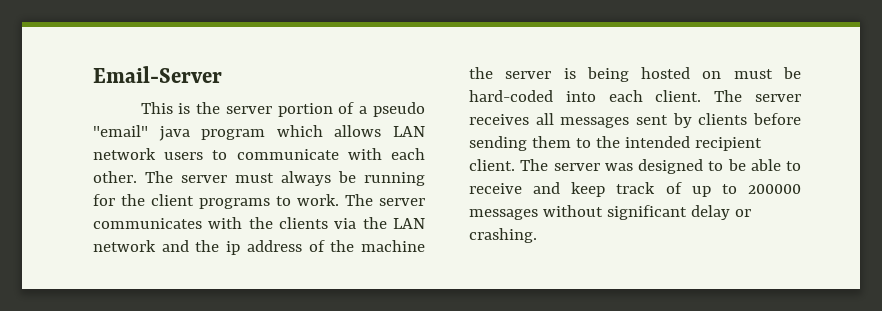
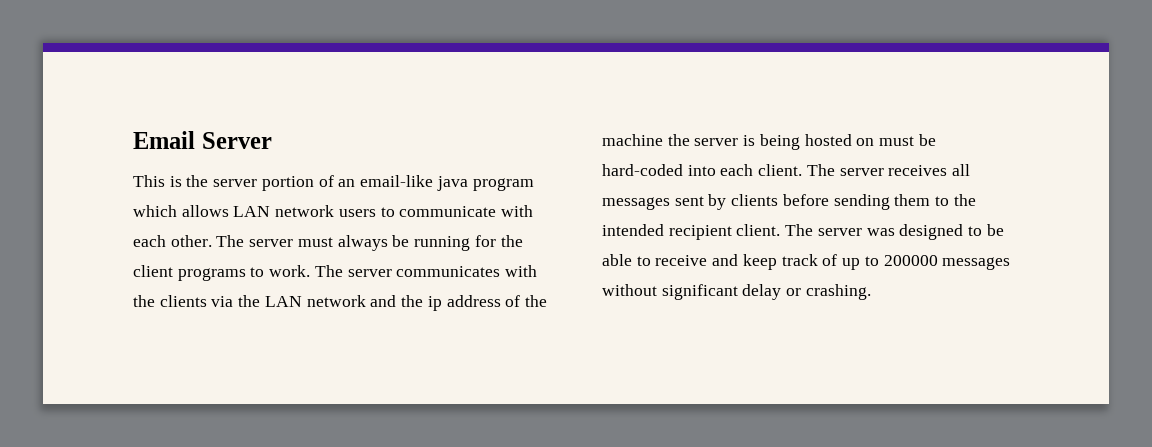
[93,66,222,83] Email-Server -> [133,131,272,149] Email Server
[359,102,425,117] [93,125,148,137] a pseudo "email" -> [338,175,434,187] an email-like

